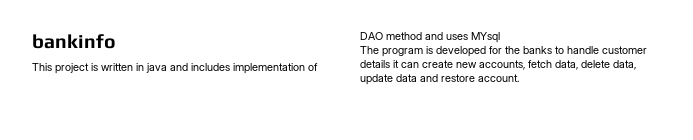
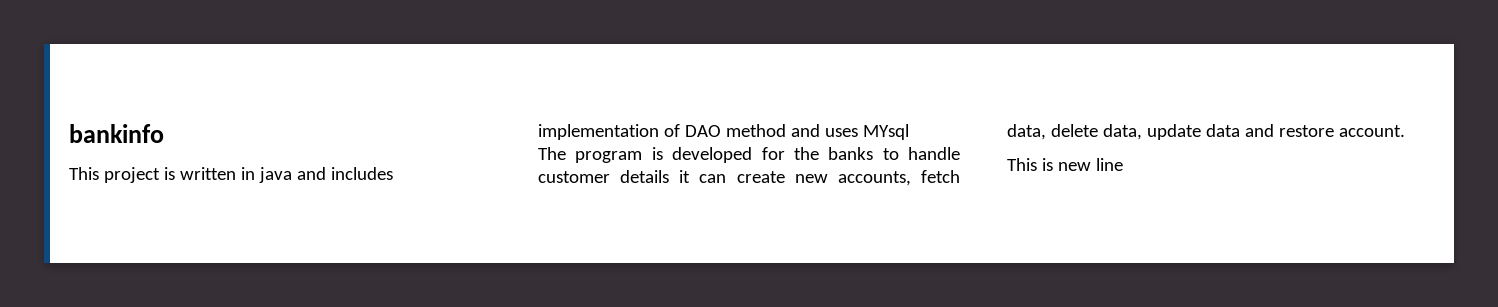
(519, 78) none -> [1007,158,1123,171] // This is new line

